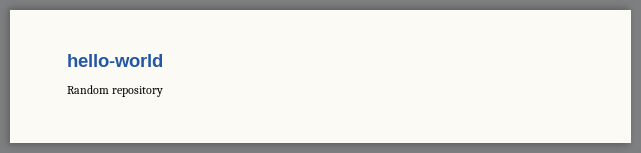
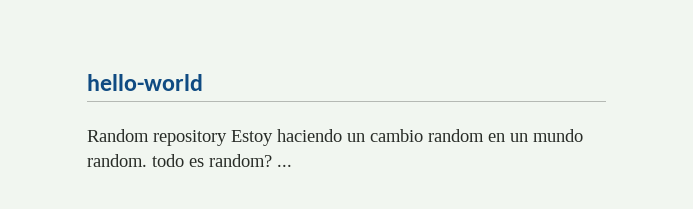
(164, 91) none -> [231,129,583,146] [87,154,292,167] Estoy haciendo un cambio random en un mundo random. todo es random? ...

